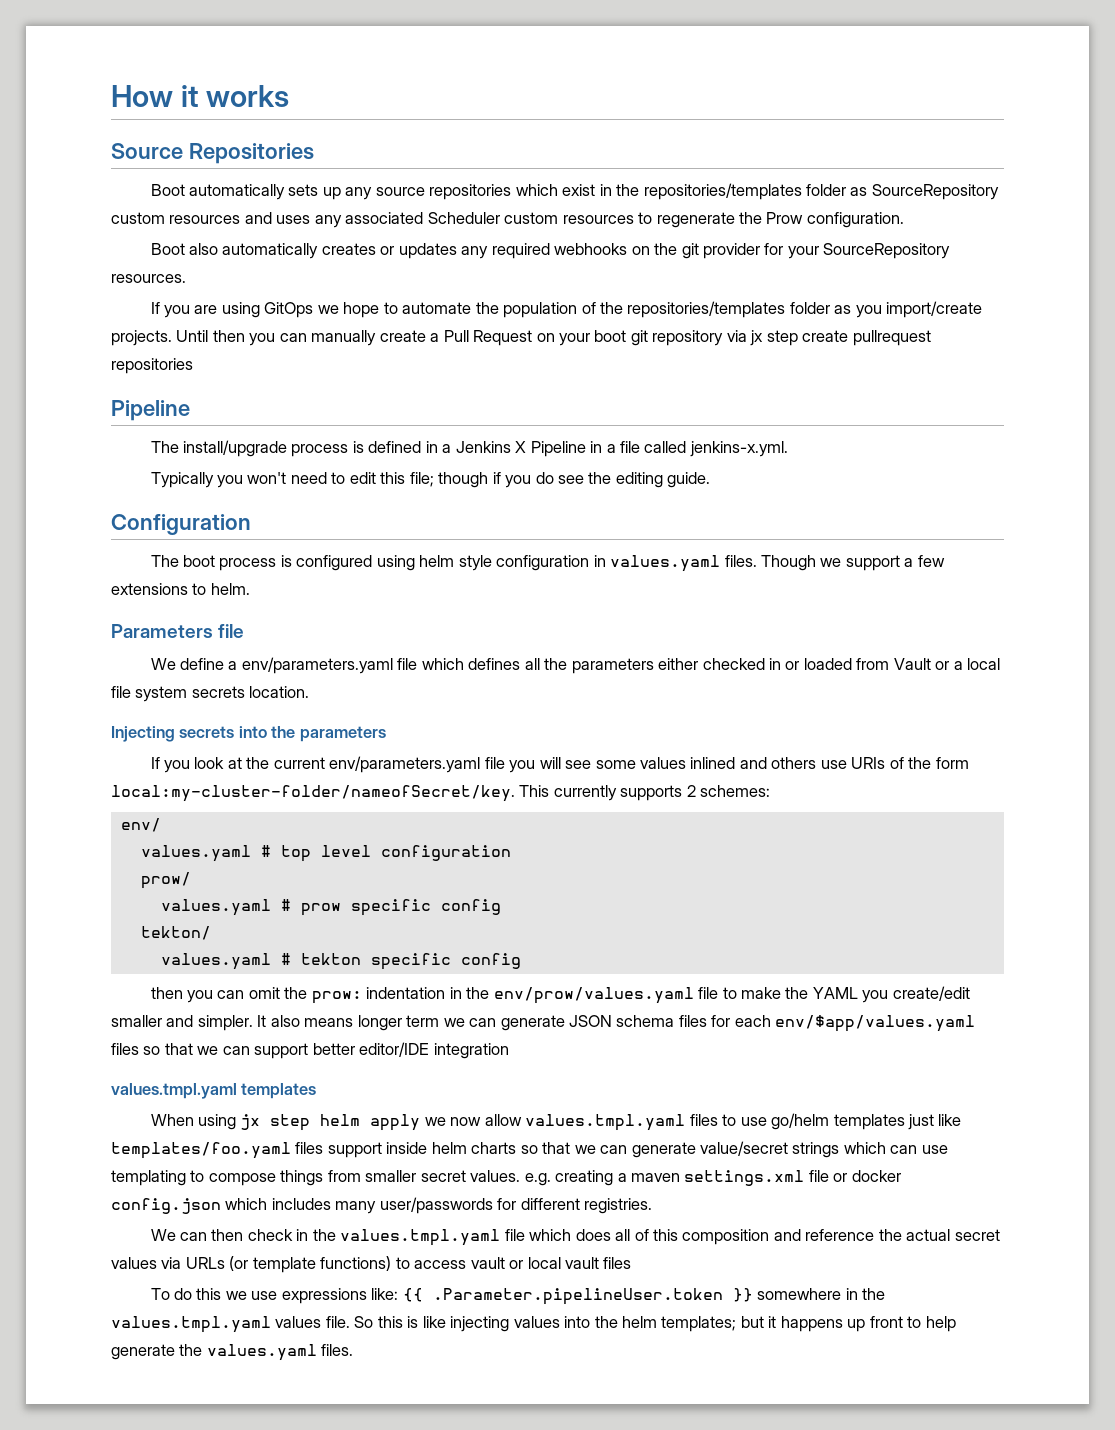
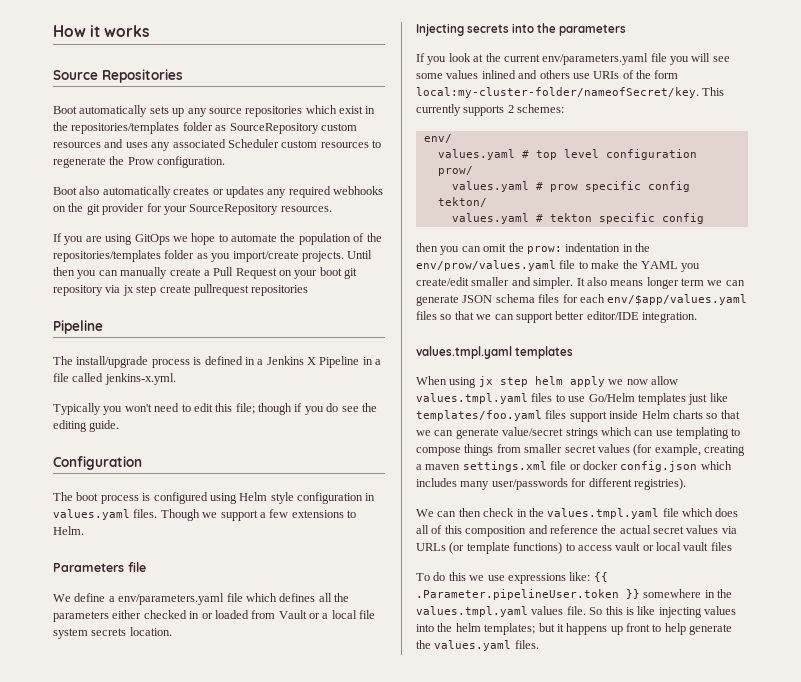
[419,555,455,567] helm -> [239,492,268,501] Helm
[210,583,250,595] helm. -> [53,526,84,535] Helm.
[433,1043,509,1059] integration -> [642,312,697,323] integration.
[771,1113,830,1130] go/helm -> [588,393,635,402] Go/Helm
[431,1142,467,1154] helm -> [641,410,670,419] Helm
[470,1170,551,1186] values. e.g. -> [597,444,701,456] values (for example,
[584,1198,653,1214] registries. -> [633,478,686,490] registries).

